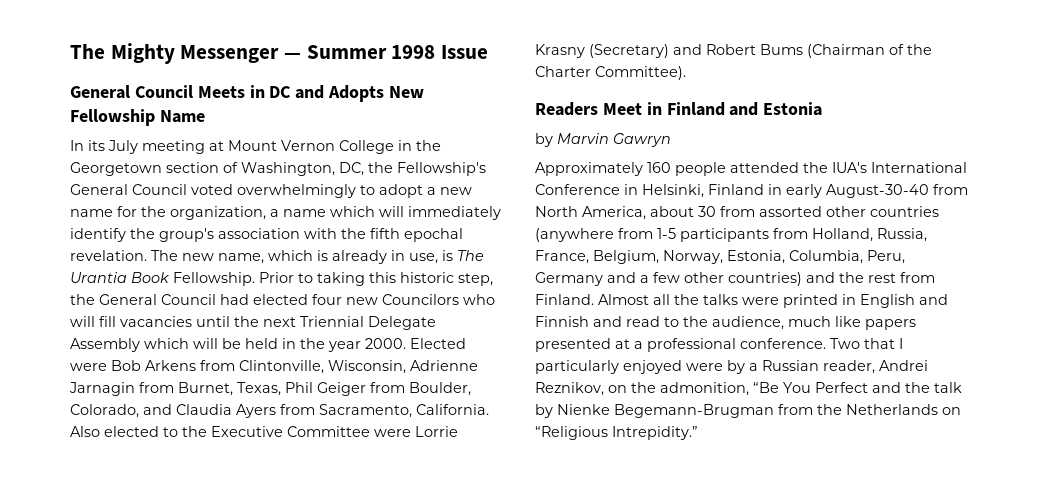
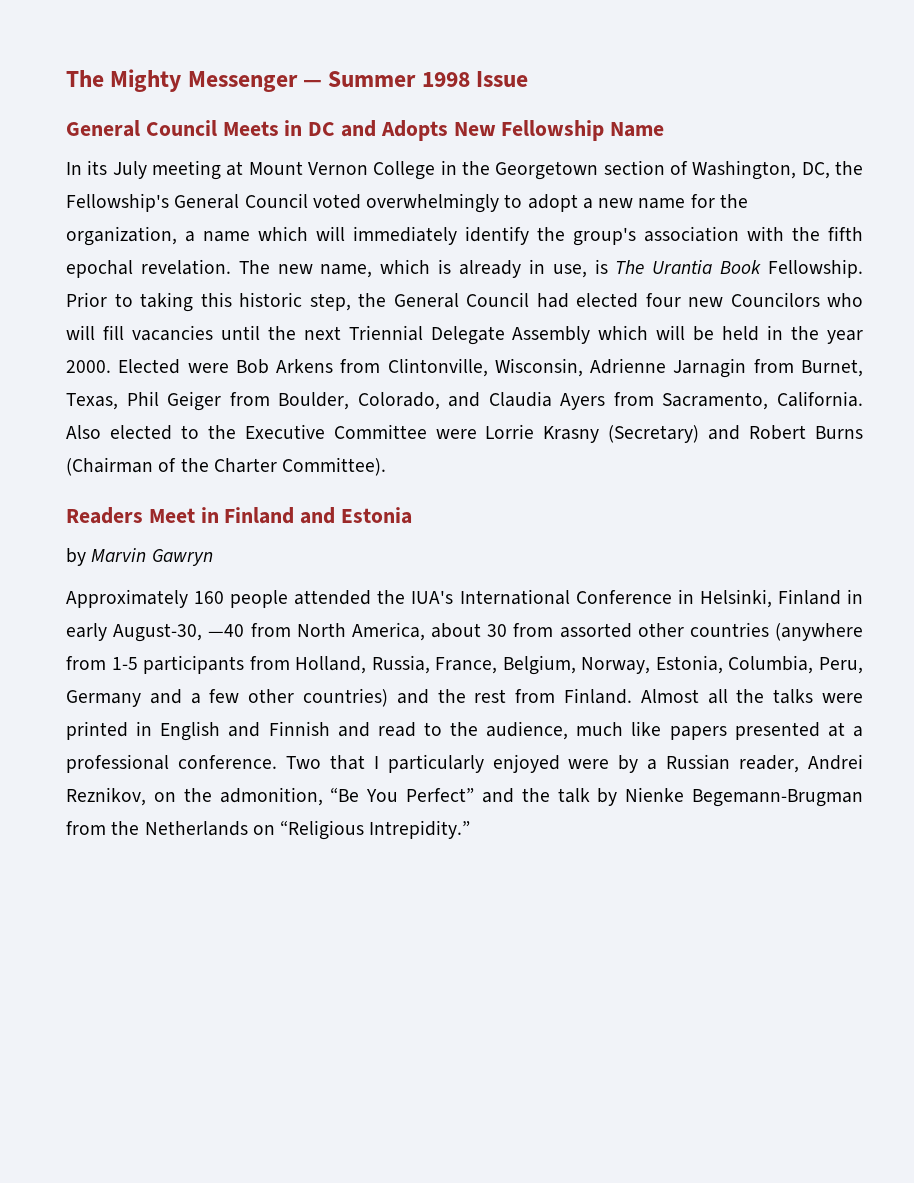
[760,44,803,55] Bums -> [814,426,863,439] Burns
[826,184,929,198] August-30-40 -> [113,623,245,642] August-30, —40
[815,382,868,393] Perfect -> [405,788,474,802] Perfect”

